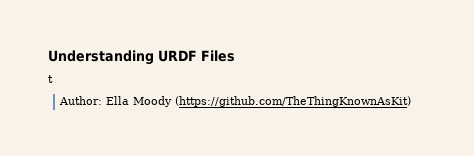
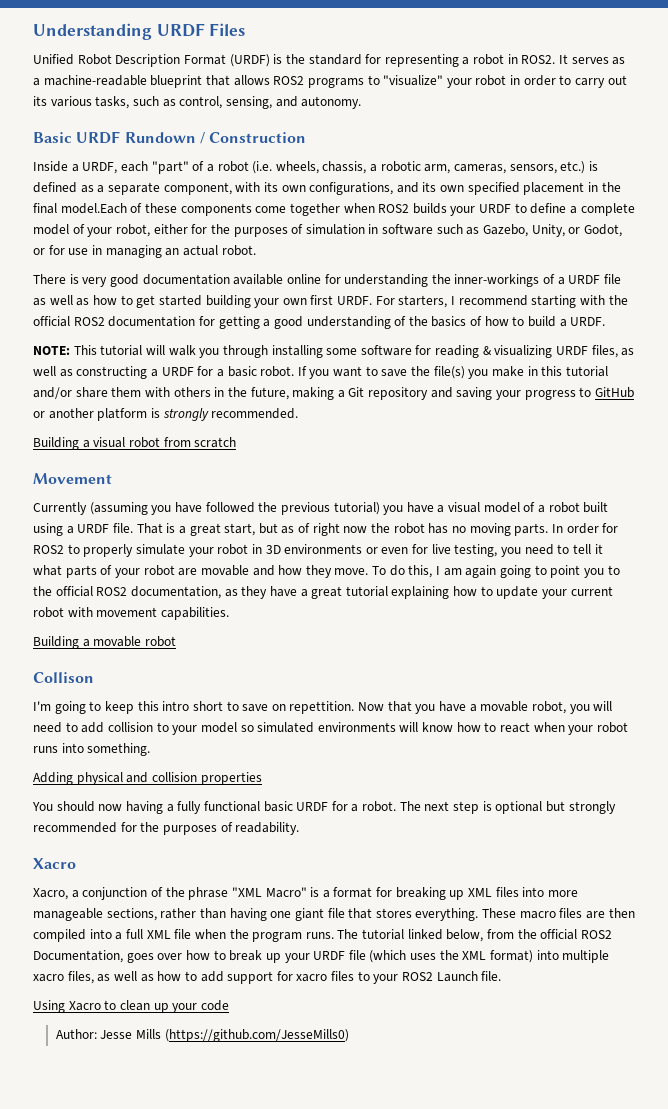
[48,75,53,83] [59,96,412,107] t // Author: Ella Moody (https://github.com/TheThingKnownAsKit) -> [33,54,626,67] [33,75,627,88] [33,96,362,109] [33,131,307,144] [33,161,598,174] [33,182,621,195] [33,203,635,216] [33,224,622,237] [33,245,256,258] [33,274,622,287] [33,295,628,308] [33,316,606,329] [33,345,635,358] [33,366,608,379] [33,387,634,400] [33,408,299,421] [33,437,237,450] [33,473,112,484] [33,502,609,515] [33,523,619,536] [33,544,603,557] [33,565,620,578] [33,586,613,599] [33,607,229,620] [33,636,176,649] [33,672,94,683] [33,701,613,714] [33,722,628,735] [33,743,151,756] [33,772,262,785] [32,801,616,814] [33,822,300,835] [33,858,76,869] [33,887,578,900] [33,908,635,921] [33,929,612,942] [33,950,610,963] [33,971,502,984] [33,1000,229,1013] [55,1029,349,1042] Unified Robot Description Format (URDF) is the standard for representing a robot in ROS2. It serves as a machine-readable blueprint that allows ROS2 programs to "visualize" your robot in order to carry out its various tasks, such as control, sensing, and autonomy. // Basic URDF Rundown / Construction // Inside a URDF, each "part" of a robot (i.e. wheels, chassis, a robotic arm, cameras, sensors, etc.) is defined as a separate component, with its own configurations, and its own specified placement in the final model.Each of these components come together when ROS2 builds your URDF to define a complete model of your robot, either for the purposes of simulation in software such as Gazebo, Unity, or Godot, or for use in managing an actual robot. // There is very good documentation available online for understanding the inner-workings of a URDF file as well as how to get started building your own first URDF. For starters, I recommend starting with the official ROS2 documentation for getting a good understanding of the basics of how to build a URDF. // NOTE: This tutorial will walk you through installing some software for reading & visualizing URDF files, as well as constructing a URDF for a basic robot. If you want to save the file(s) you make in this tutorial and/or share them with others in the future, making a Git repository and saving your progress to GitHub or another platform is strongly recommended. // Building a visual robot from scratch // Movement // Currently (assuming you have followed the previous tutorial) you have a visual model of a robot built using a URDF file. That is a great start, but as of right now the robot has no moving parts. In order for ROS2 to properly simulate your robot in 3D environments or even for live testing, you need to tell it what parts of your robot are movable and how they move. To do this, I am again going to point you to the official ROS2 documentation, as they have a great tutorial explaining how to update your current robot with movement capabilities. // Building a movable robot // Collison // I'm going to keep this intro short to save on repettition. Now that you have a movable robot, you will need to add collision to your model so simulated environments will know how to react when your robot runs into something. // Adding physical and collision properties // You should now having a fully functional basic URDF for a robot. The next step is optional but strongly recommended for the purposes of readability. // Xacro // Xacro, a conjunction of the phrase "XML Macro" is a format for breaking up XML files into more manageable sections, rather than having one giant file that stores everything. These macro files are then compiled into a full XML file when the program runs. The tutorial linked below, from the official ROS2 Documentation, goes over how to break up your URDF file (which uses the XML format) into multiple xacro files, as well as how to add support for xacro files to your ROS2 Launch file. // Using Xacro to clean up your code // Author: Jesse Mills (https://github.com/JesseMills0)

